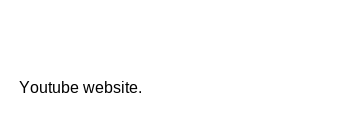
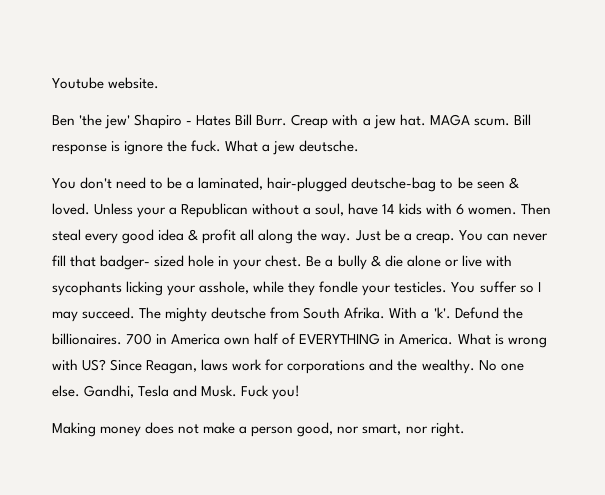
(143, 87) none -> [52,114,531,129] [52,140,360,155] [52,177,519,192] [52,203,551,218] [52,229,548,244] [52,255,512,270] [52,281,541,296] [52,307,523,322] [52,333,547,348] [52,359,524,374] [52,385,301,400] [52,422,465,437] // Ben 'the jew' Shapiro - Hates Bill Burr. Creap with a jew hat. MAGA scum. Bill response is ignore the fuck. What a jew deutsche. // You don't need to be a laminated, hair-plugged deutsche-bag to be seen & loved. Unless your a Republican without a soul, have 14 kids with 6 women. Then steal every good idea & profit all along the way. Just be a creap. You can never fill that badger- sized hole in your chest. Be a bully & die alone or live with sycophants licking your asshole, while they fondle your testicles. You suffer so I may succeed. The mighty deutsche from South Afrika. With a 'k'. Defund the billionaires. 700 in America own half of EVERYTHING in America. What is wrong with US? Since Reagan, laws work for corporations and the wealthy. No one else. Gandhi, Tesla and Musk. Fuck you! // Making money does not make a person good, nor smart, nor right.

